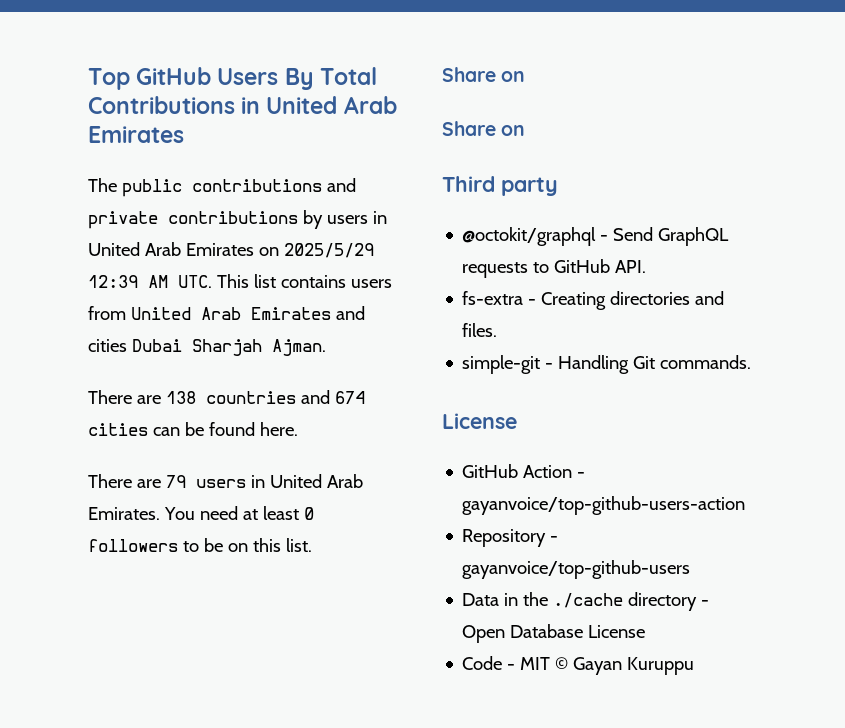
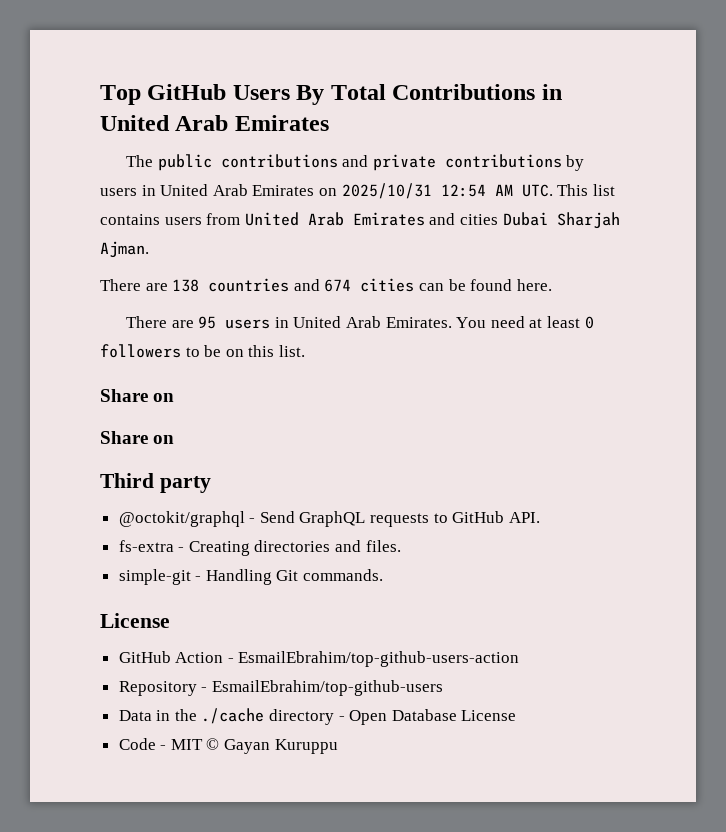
[283,243,374,258] [88,275,138,288] 2025/5/29 12:39 -> [341,183,486,199] 2025/10/31 12:54
[165,475,186,488] 79 -> [198,316,217,329] 95
[462,496,746,515] gayanvoice/top-github-users-action -> [238,651,520,667] EsmailEbrahim/top-github-users-action
[462,560,691,579] gayanvoice/top-github-users -> [211,680,443,696] EsmailEbrahim/top-github-users

